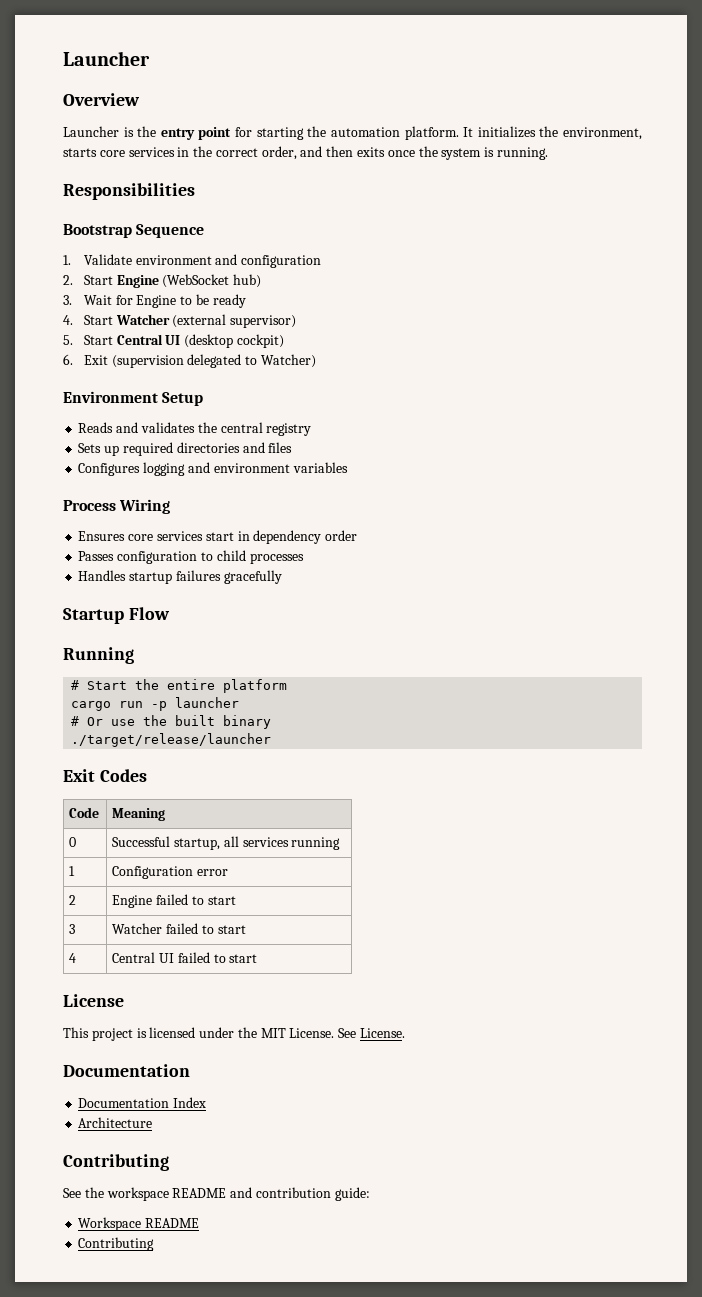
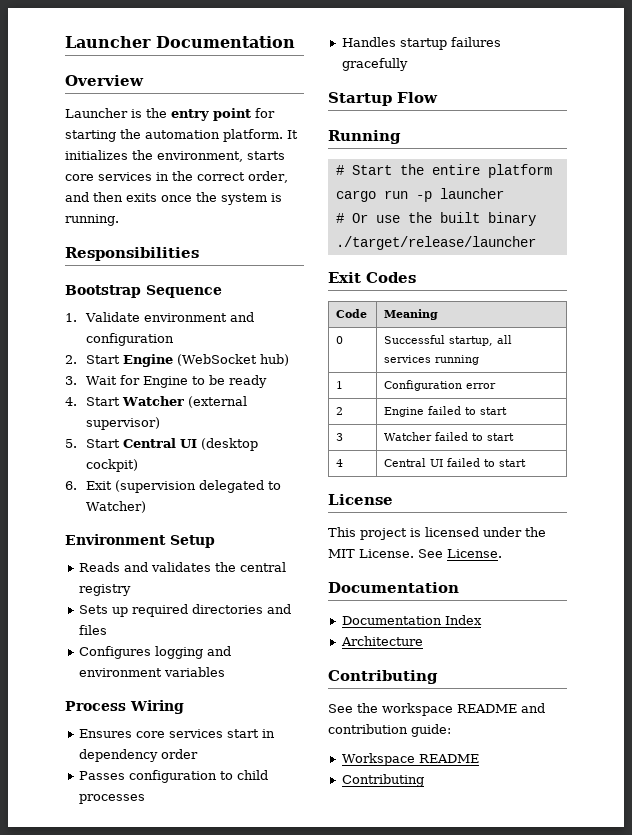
[63,51,150,66] Launcher -> [65,36,295,48] Launcher Documentation

